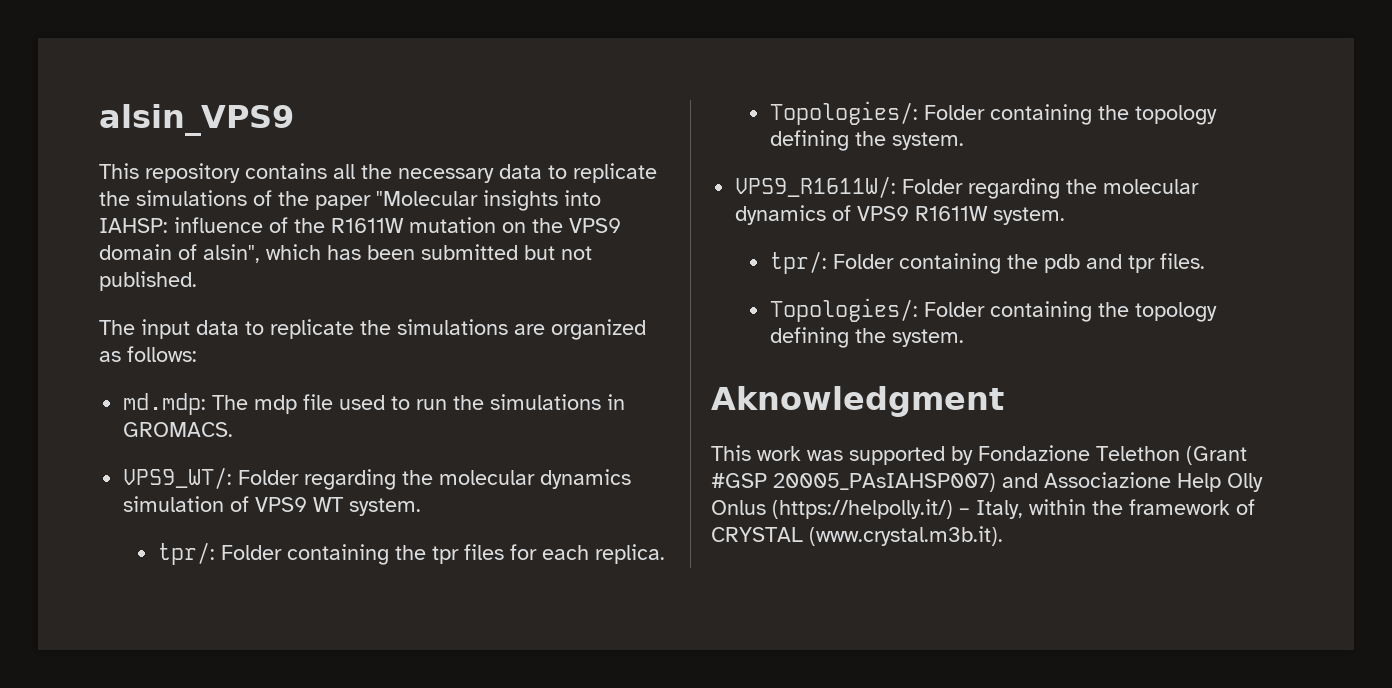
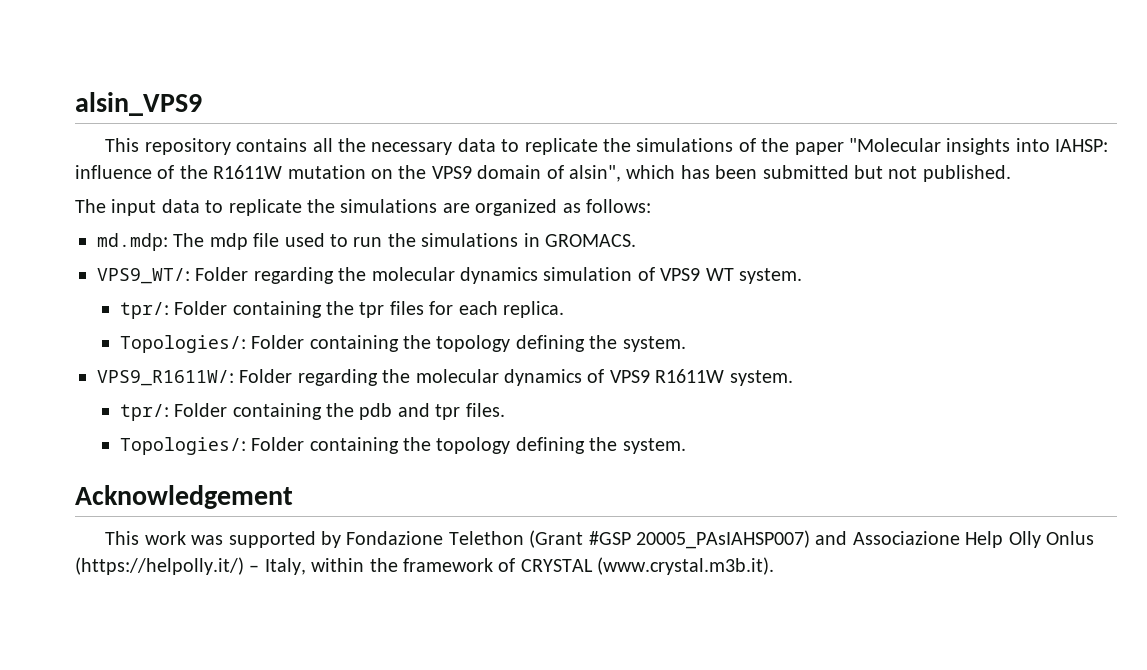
[711,386,1004,417] Aknowledgment -> [75,485,293,509] Acknowledgement

